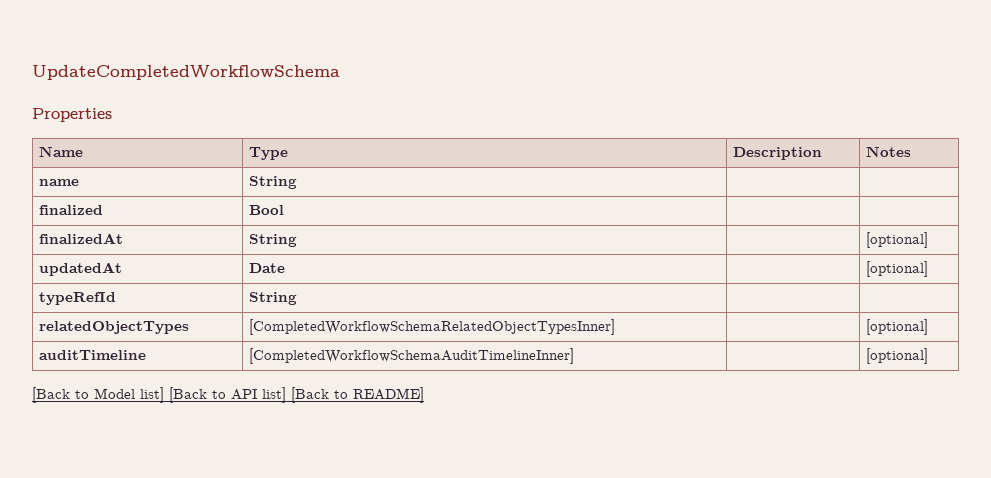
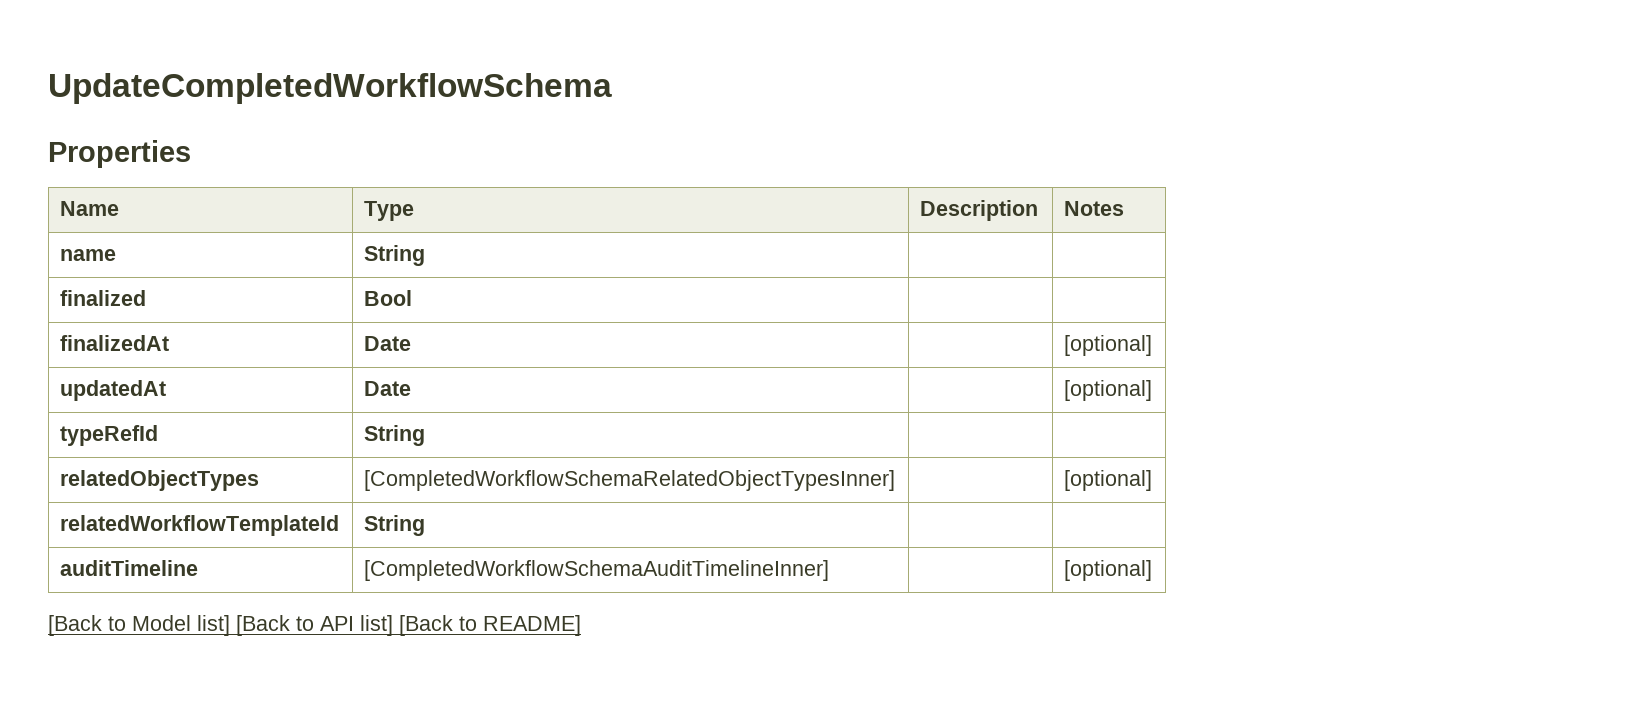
[249,234,298,247] String -> [364,336,412,351] Date
(929, 327) none -> [60,515,340,536] [364,515,426,536] // relatedWorkflowTemplateId | String | |

